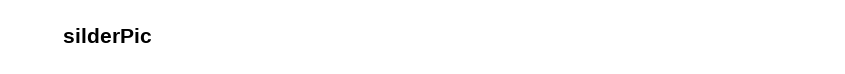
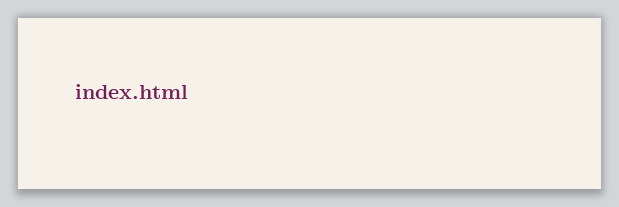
[63,28,152,43] silderPic -> [75,84,188,99] index.html

